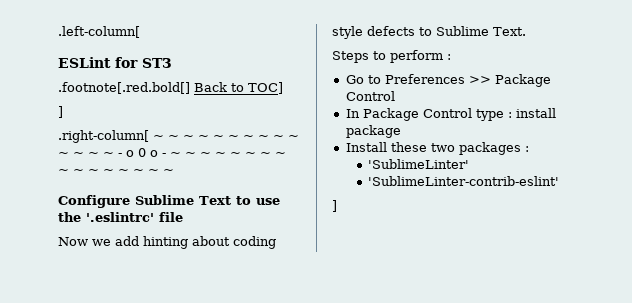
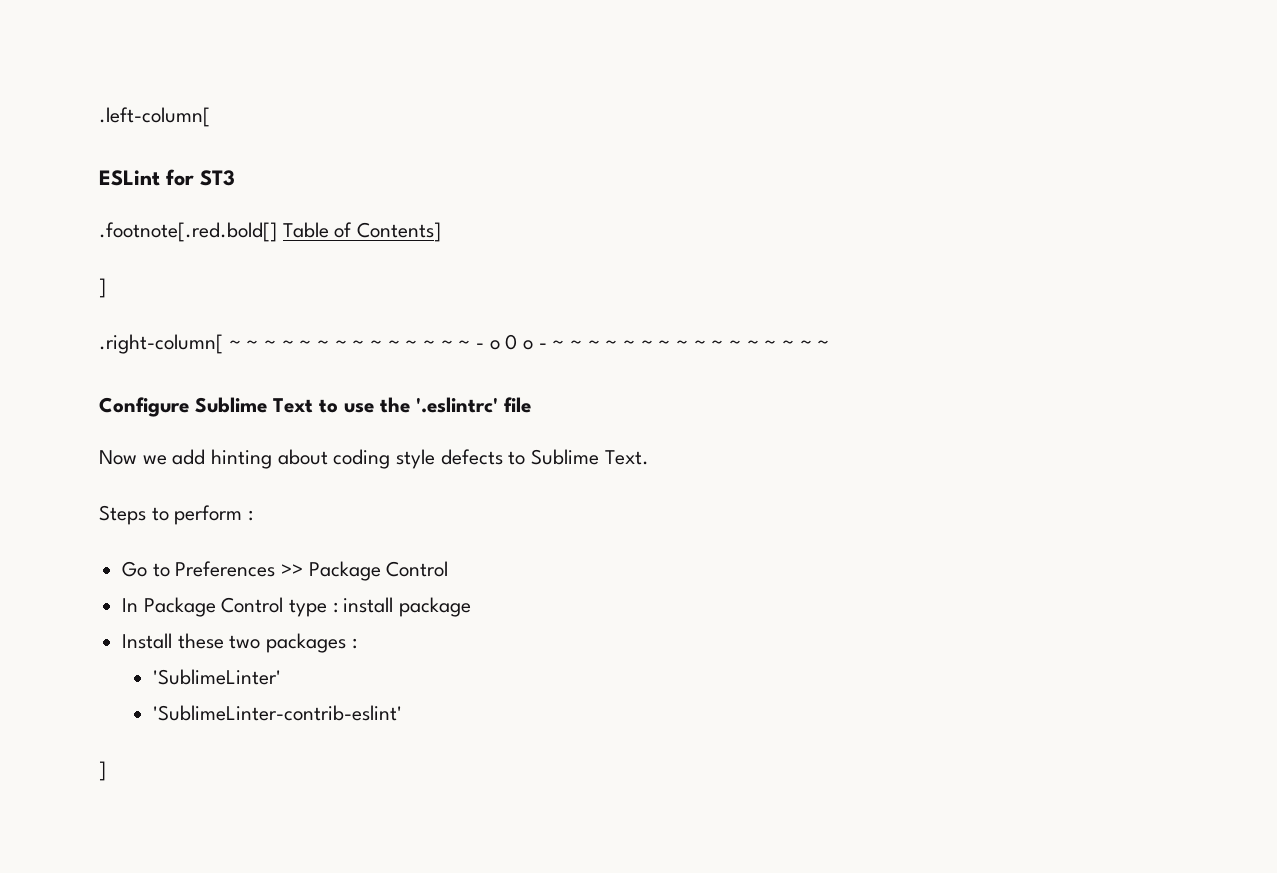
[194,82,283,94] Back to TOC] -> [282,222,442,242] Table of Contents]

